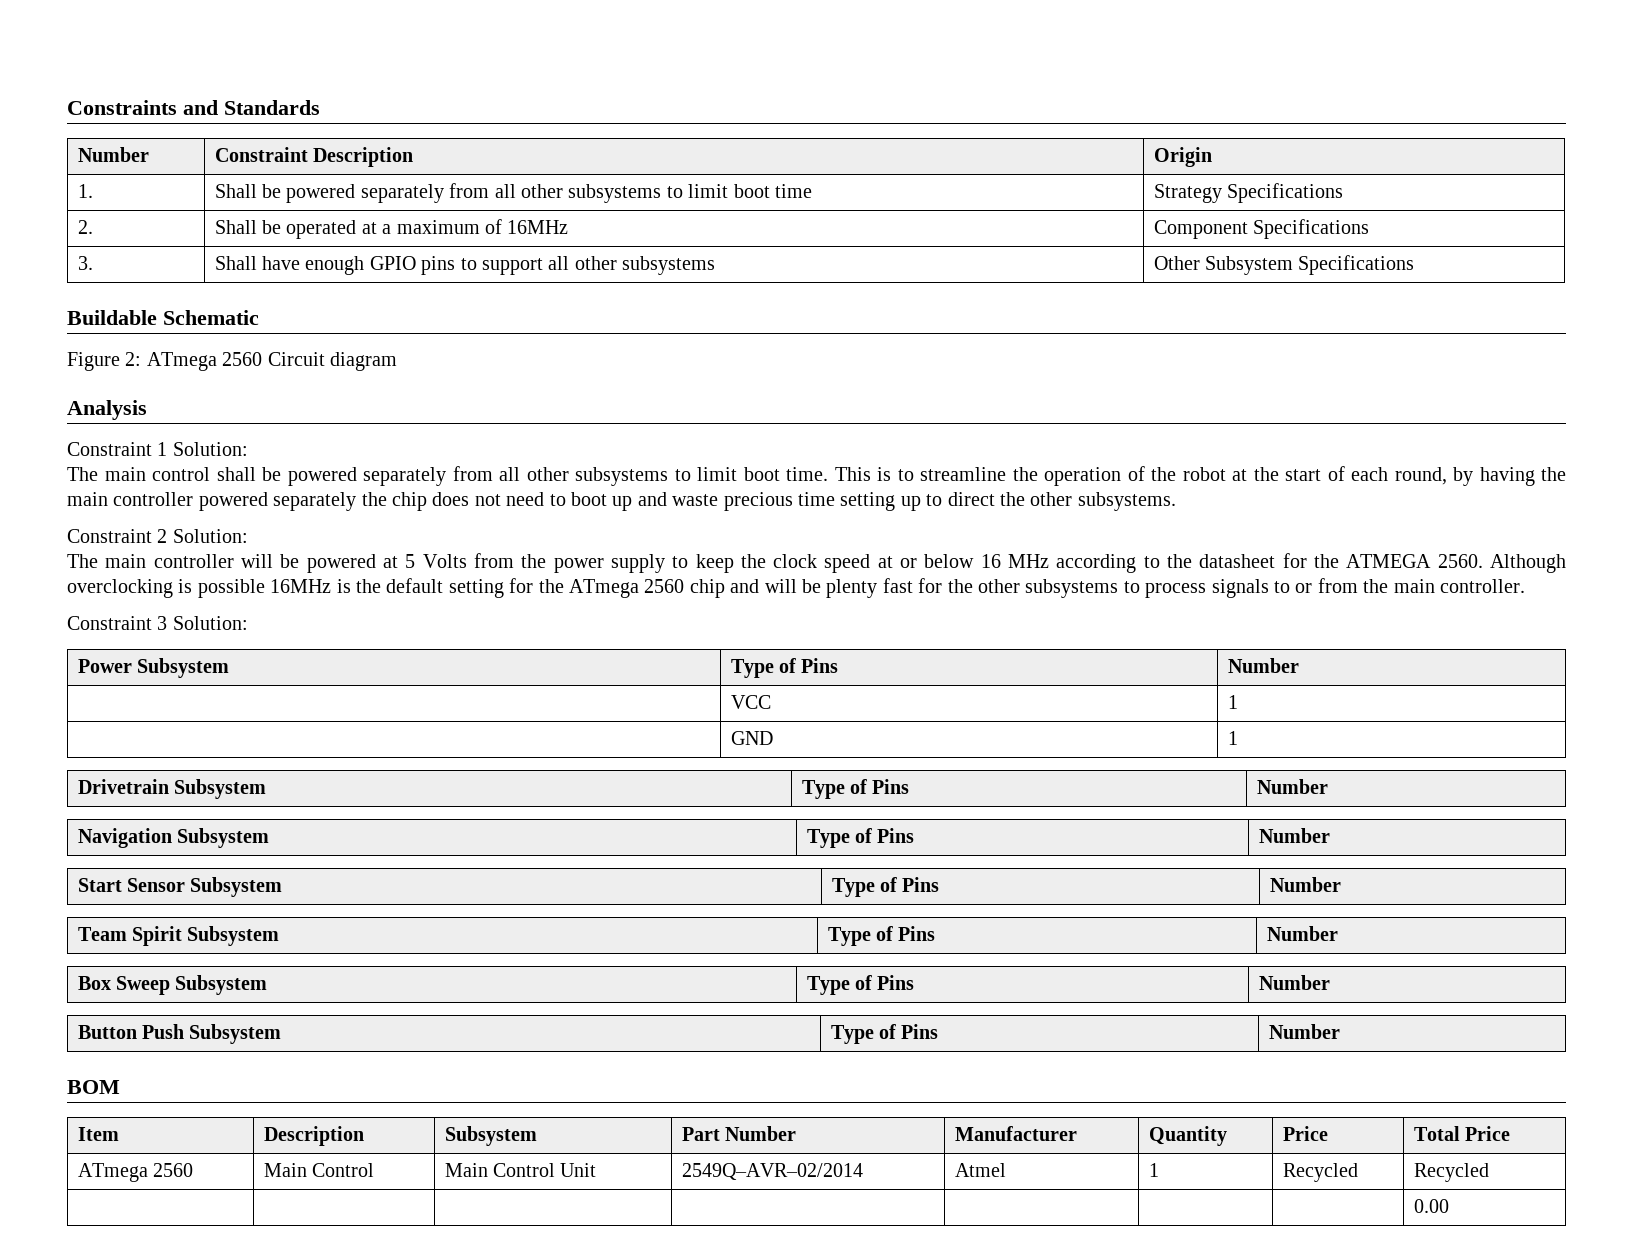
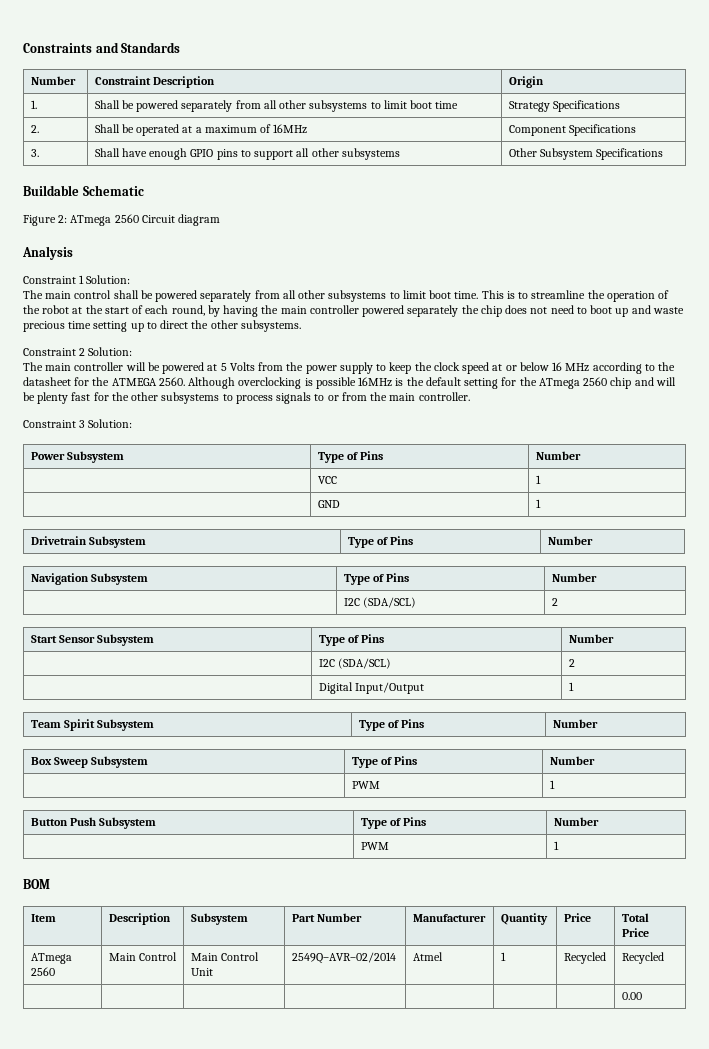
(1330, 835) none -> [343,597,416,608] [551,598,558,606] // | I2C (SDA/SCL) | 2
(1341, 884) none -> [318,658,391,669] [568,659,575,667] [318,682,424,694] [568,682,574,691] // | I2C (SDA/SCL) | 2 // | Digital Input/Output | 1
(1330, 982) none -> [351,781,380,789] [549,780,555,789] // | PWM | 1
(1340, 1031) none -> [360,842,389,850] [553,841,559,850] // | PWM | 1

